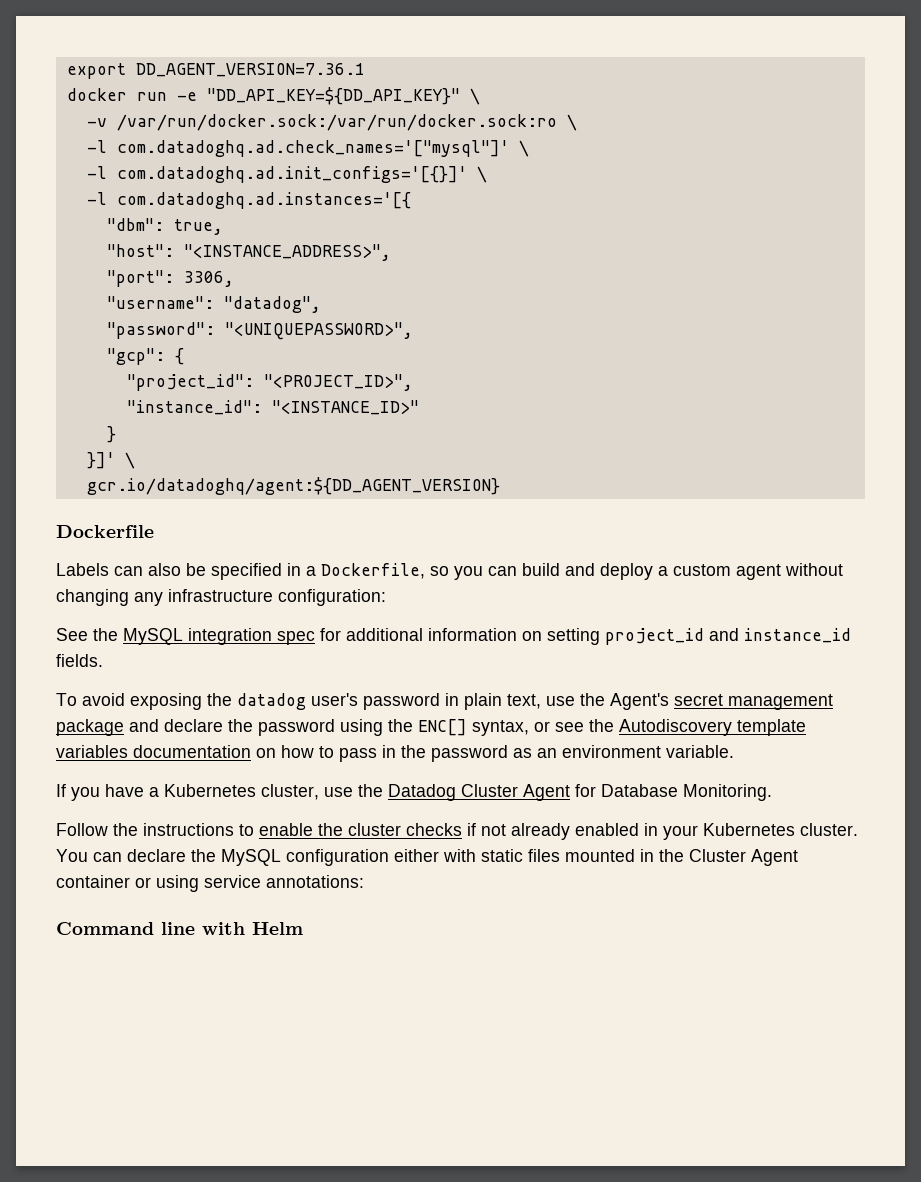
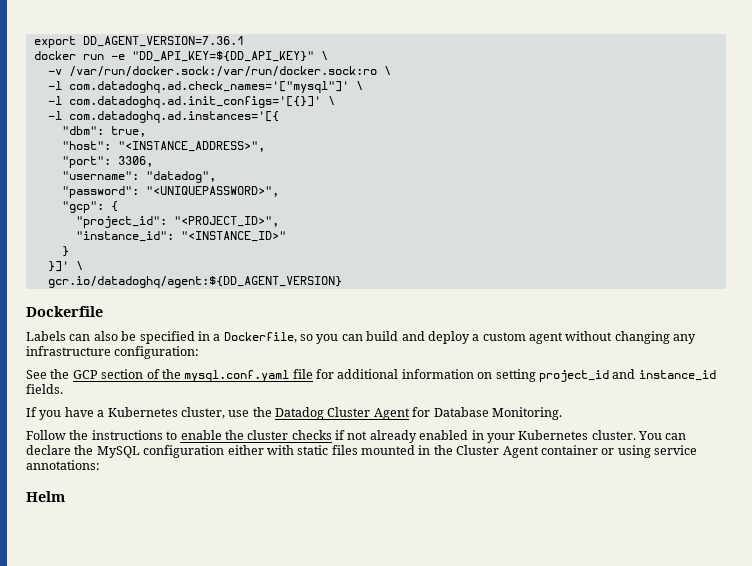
[123,628,315,645] MySQL integration spec -> [72,369,313,382] GCP section of the mysql.conf.yaml file
[56,693,833,710] [56,719,806,736] [56,745,734,762] // To avoid exposing the datadog user's password in plain text, use the Agent's secret management package and declare the password using the ENC[] syntax, or see the Autodiscovery template variables documentation on how to pass in the password as an environment variable. -> (63, 389) none
[56,922,245,935] Command line with -> (100, 465) none

